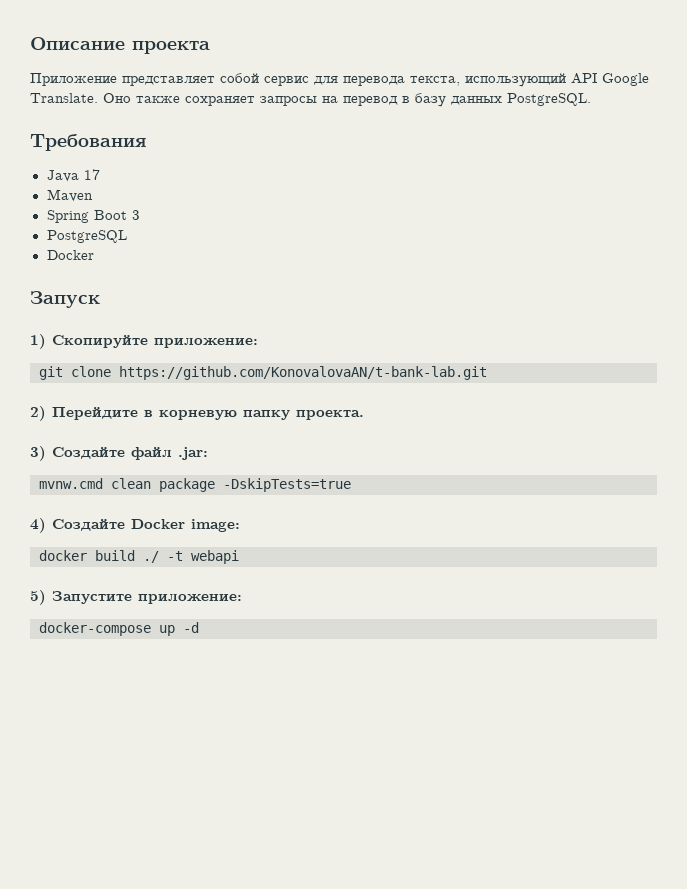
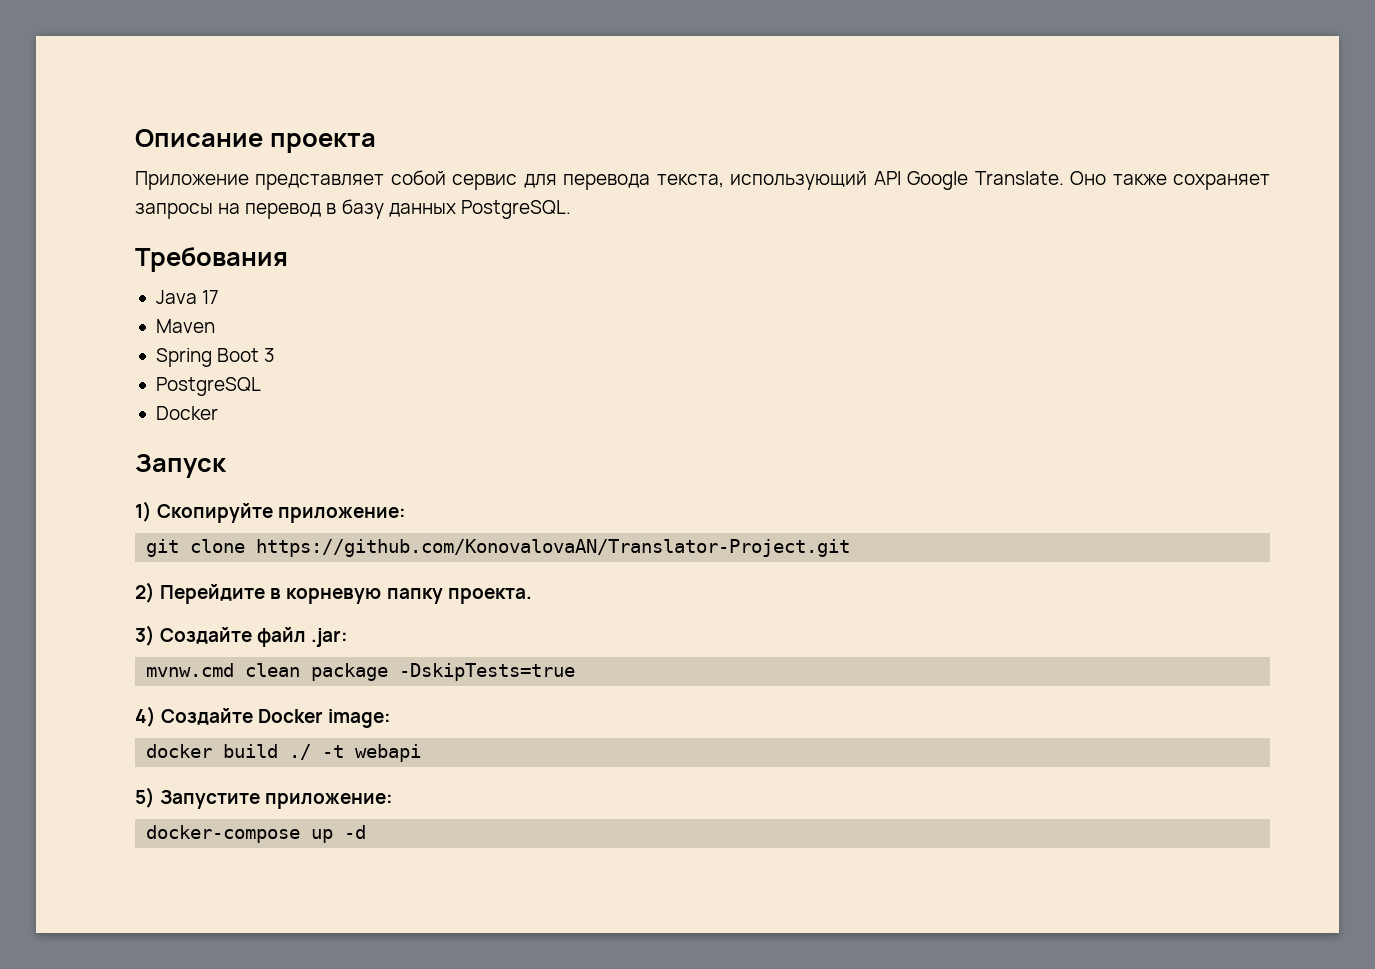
[119,366,487,380] https://github.com/KonovalovaAN/t-bank-lab.git -> [256,539,851,557] https://github.com/KonovalovaAN/Translator-Project.git

